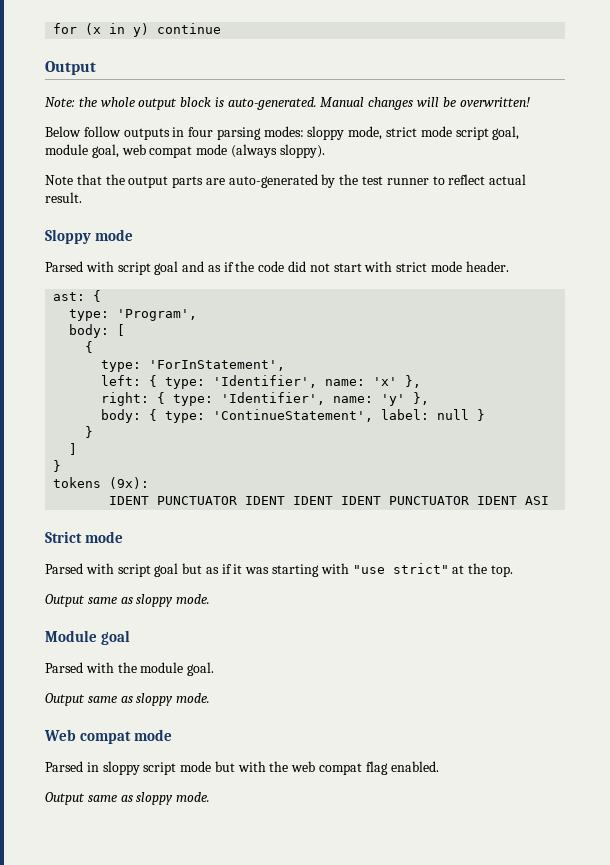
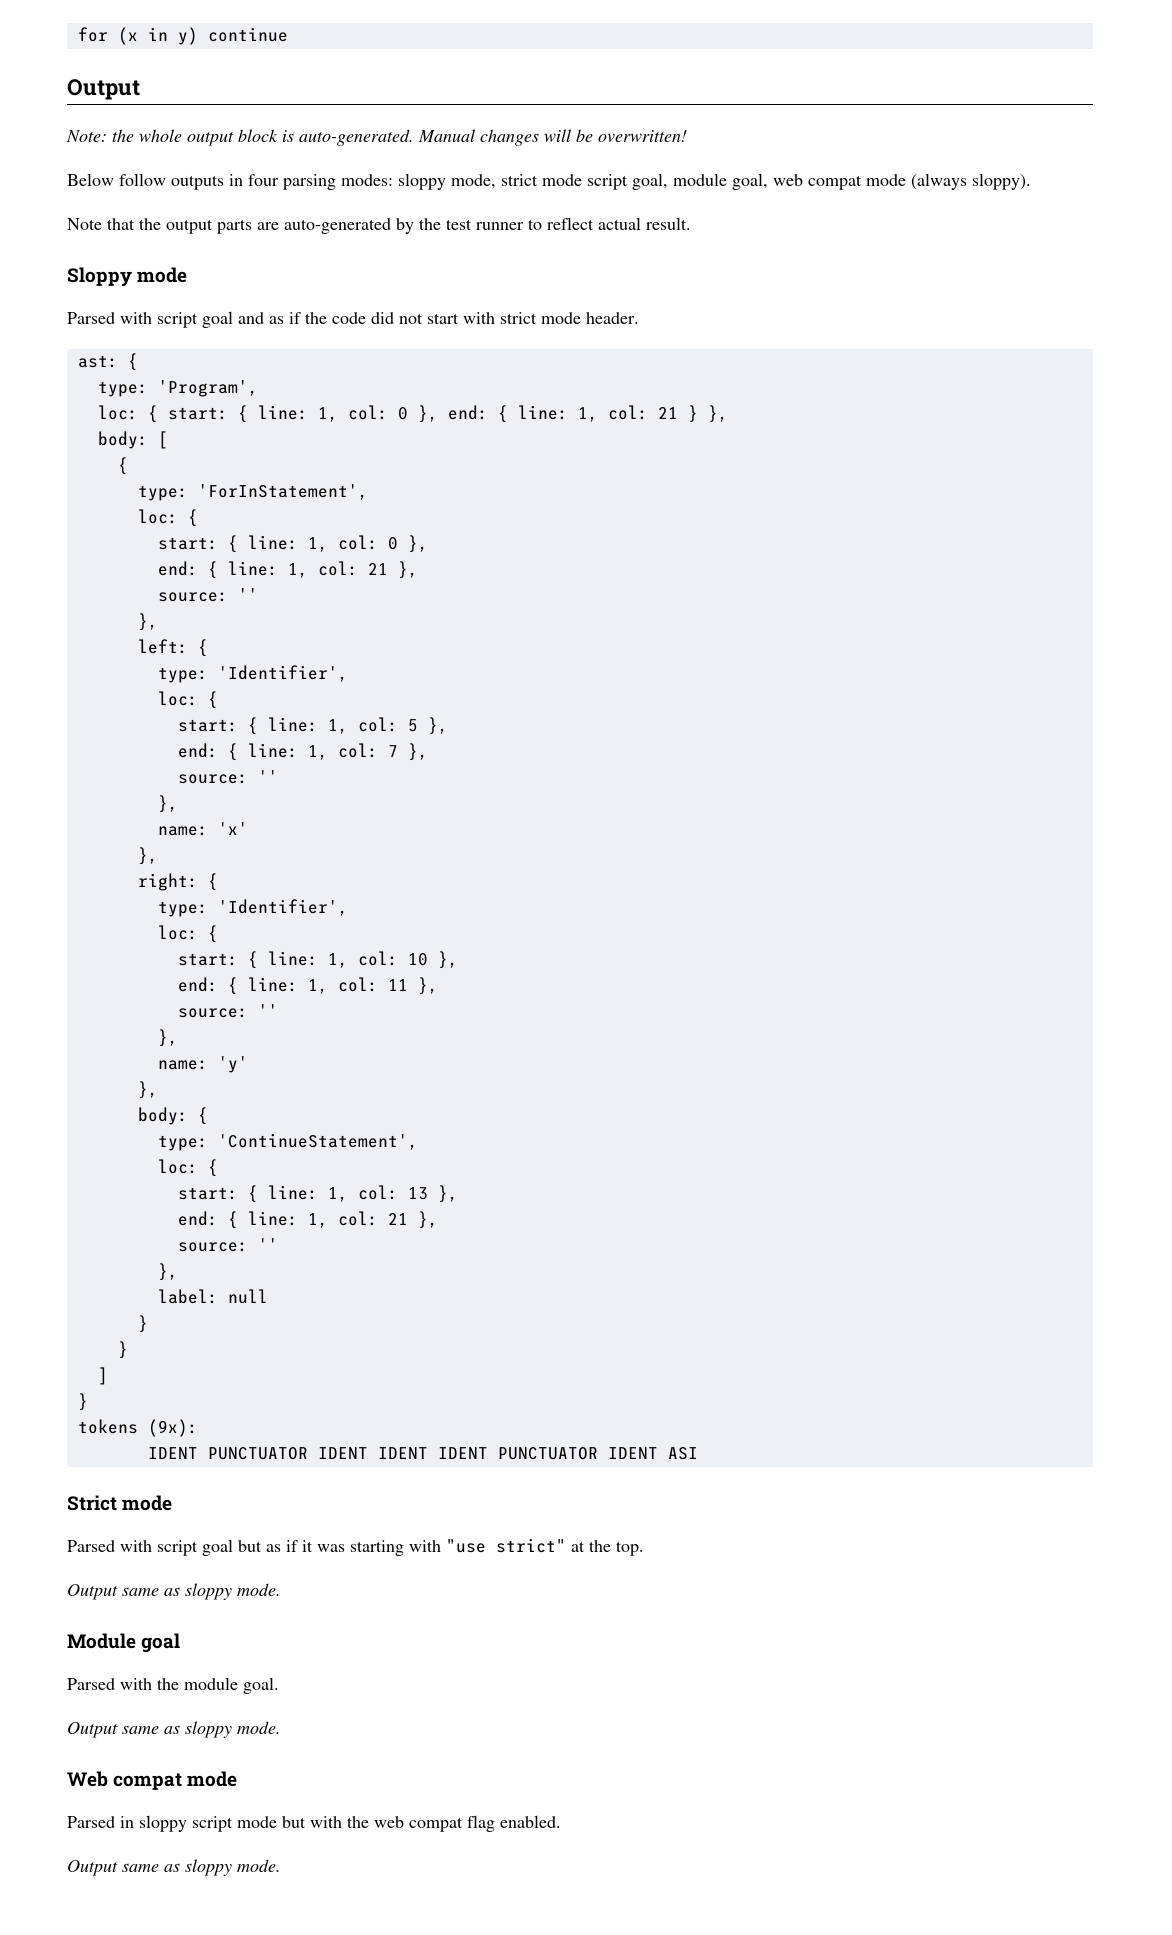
(198, 315) none -> [97,405,728,423] // loc: { start: { line: 1, col: 0 }, end: { line: 1, col: 21 } },
(286, 365) none -> [137,509,198,527] [157,535,428,553] [157,561,418,579] [157,588,258,602] [137,613,158,631] // loc: { // start: { line: 1, col: 0 }, // end: { line: 1, col: 21 }, // source: '' // },
[165,375,318,389] type: 'Identifier', -> [157,665,348,683] [157,691,218,709] [177,717,448,735] [177,743,428,761] [177,770,278,784] [157,795,178,813] // type: 'Identifier', // loc: { // start: { line: 1, col: 5 }, // end: { line: 1, col: 7 }, // source: '' // }, //
(398, 381) none -> (248, 828) //
[173,392,326,406] type: 'Identifier', -> [157,899,348,917] [157,925,218,943] [177,951,458,969] [177,977,438,995] [177,1004,278,1018] [157,1029,178,1047] // type: 'Identifier', // loc: { // start: { line: 1, col: 10 }, // end: { line: 1, col: 11 }, // source: '' // }, //
(406, 400) none -> (248, 1064) //
(158, 415) none -> (208, 1116) //
(374, 415) none -> [157,1159,218,1177] [177,1185,458,1203] [177,1211,438,1229] [177,1238,278,1252] [157,1263,178,1281] // loc: { // start: { line: 1, col: 13 }, // end: { line: 1, col: 21 }, // source: '' // }, //
(470, 414) none -> (268, 1296) //

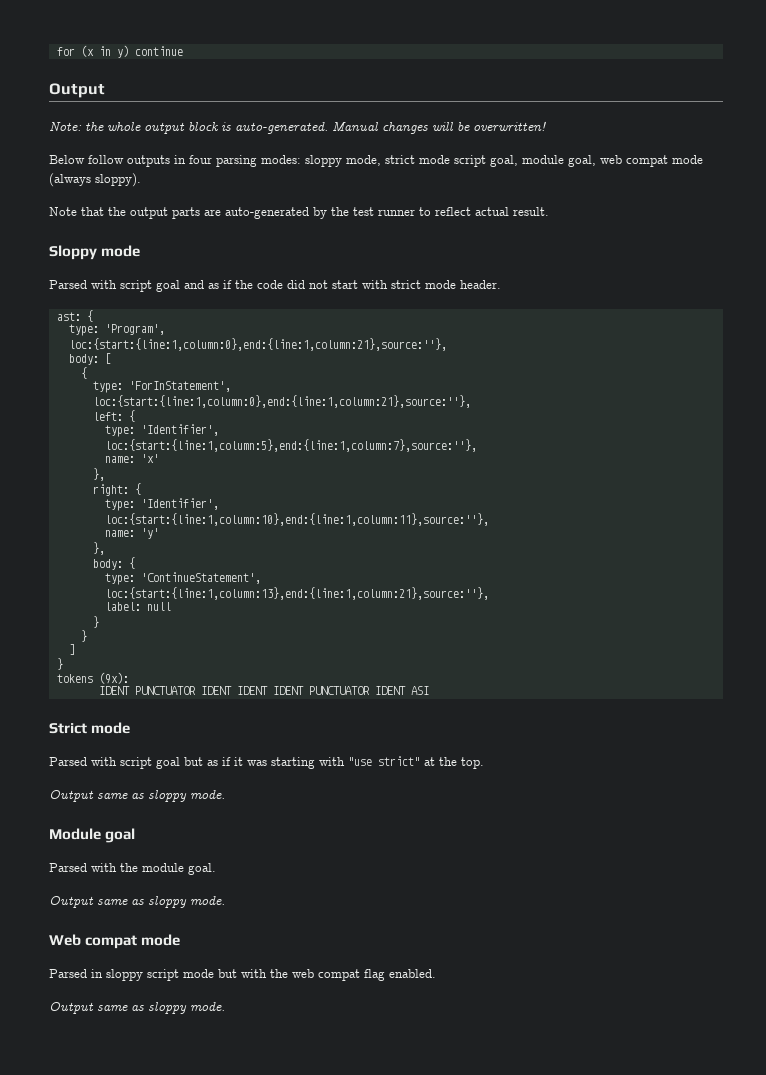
[97,405,728,423] loc: { start: { line: 1, col: 0 }, end: { line: 1, col: 21 } }, -> [68,338,447,351] loc:{start:{line:1,column:0},end:{line:1,column:21},source:''},
[137,509,198,527] [157,535,428,553] [157,561,418,579] [157,588,258,602] [137,613,158,631] [137,639,208,657] [157,665,348,683] [157,691,218,709] [177,717,448,735] [177,743,428,761] [177,770,278,784] [157,795,178,813] loc: { // start: { line: 1, col: 0 }, // end: { line: 1, col: 21 }, // source: '' // }, // left: { // type: 'Identifier', // loc: { // start: { line: 1, col: 5 }, // end: { line: 1, col: 7 }, // source: '' // }, -> [92,395,471,408] [92,410,135,422] [104,424,219,437] [104,439,477,452] loc:{start:{line:1,column:0},end:{line:1,column:21},source:''}, // left: { // type: 'Identifier', // loc:{start:{line:1,column:5},end:{line:1,column:7},source:''},
[157,925,218,943] [177,951,458,969] [177,977,438,995] [177,1004,278,1018] [157,1029,178,1047] loc: { // start: { line: 1, col: 10 }, // end: { line: 1, col: 11 }, // source: '' // }, -> [104,513,489,526] loc:{start:{line:1,column:10},end:{line:1,column:11},source:''},
[157,1159,218,1177] [177,1185,458,1203] [177,1211,438,1229] [177,1238,278,1252] [157,1263,178,1281] loc: { // start: { line: 1, col: 13 }, // end: { line: 1, col: 21 }, // source: '' // }, -> [104,587,489,600] loc:{start:{line:1,column:13},end:{line:1,column:21},source:''},

